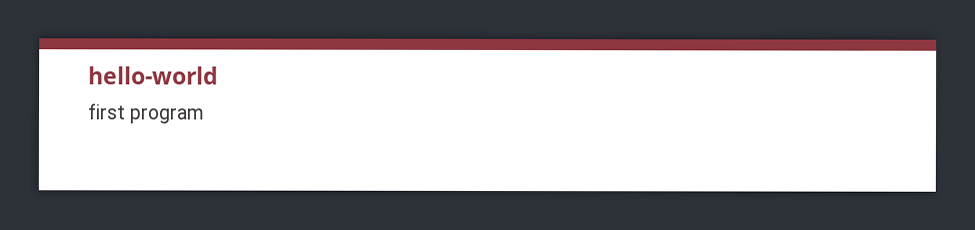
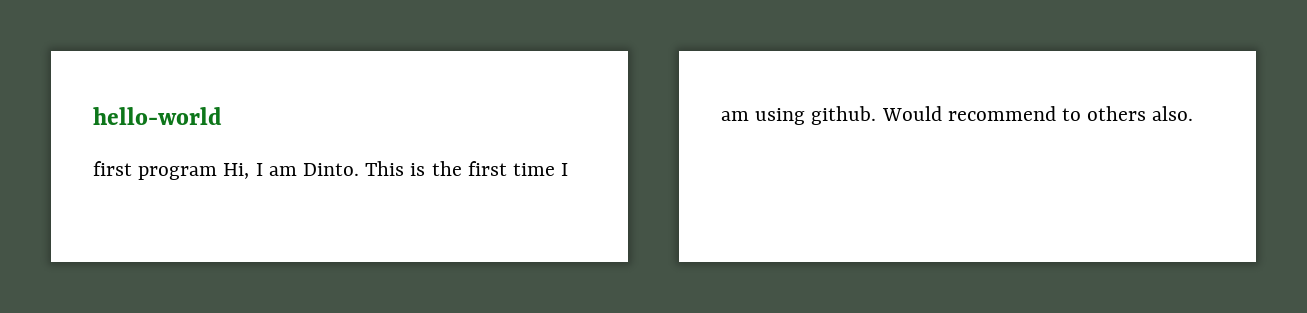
(206, 115) none -> [223,161,569,179] [721,106,1194,125] Hi, I am Dinto. This is the first time I am using github. Would recommend to others also.

